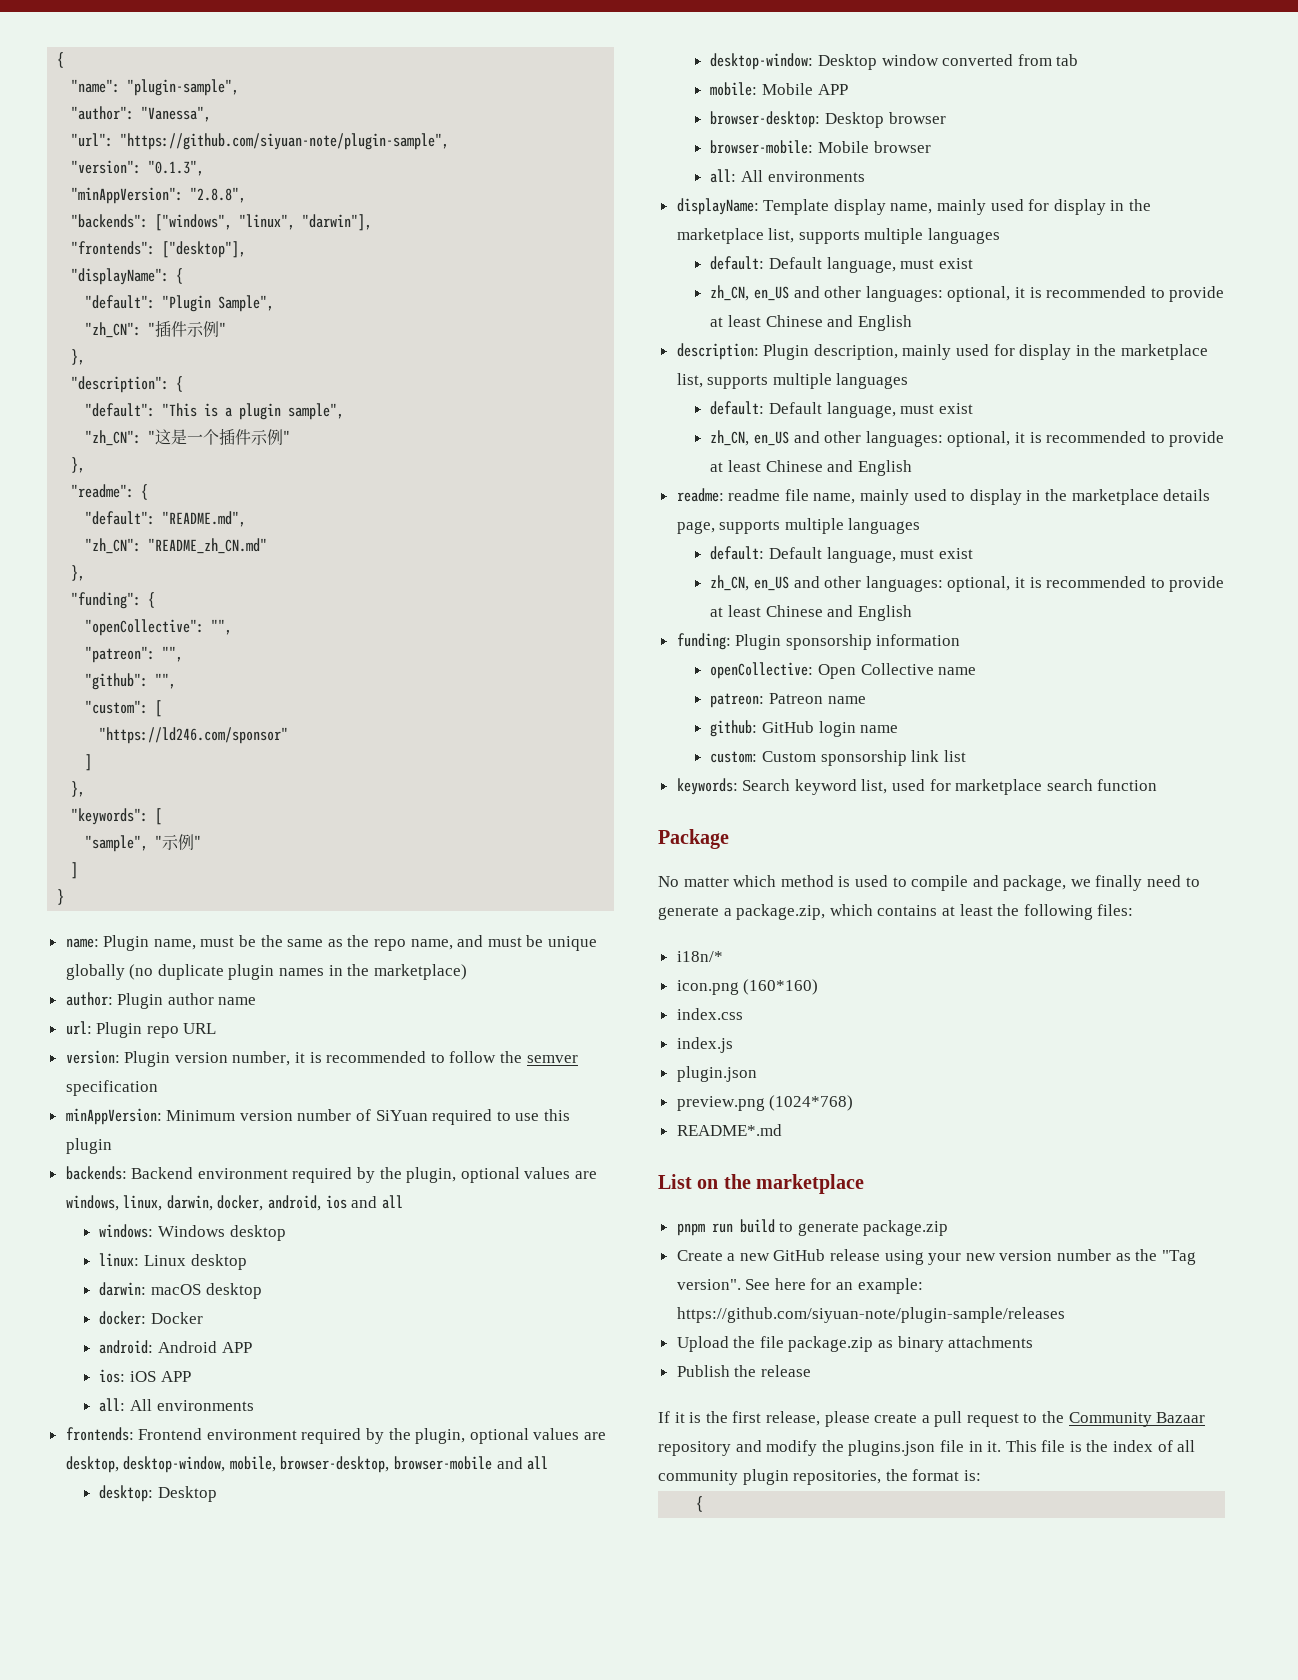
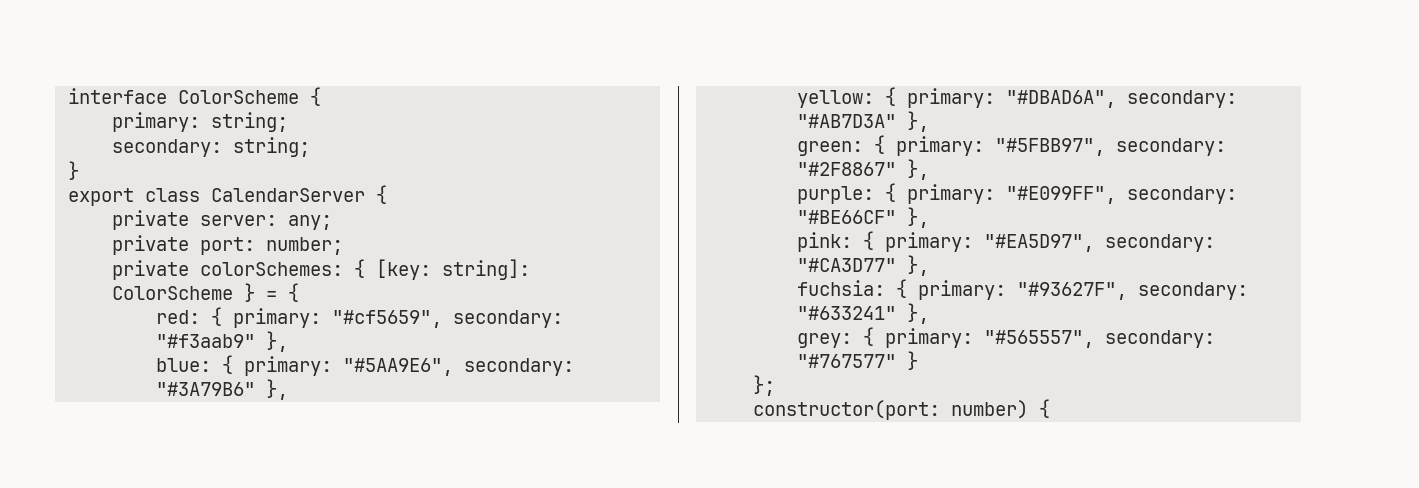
[57,52,65,68] [71,79,240,96] [71,106,212,122] [71,133,450,150] [71,160,205,176] [71,187,247,204] [71,214,373,231] [71,241,247,258] [71,268,184,285] [85,295,275,312] [85,320,227,338] [71,349,86,365] [71,376,184,393] [85,403,345,420] [85,428,291,446] [71,457,86,473] [71,484,149,500] [85,511,247,527] [85,538,268,554] [71,565,86,581] [71,592,156,609] [85,619,233,636] [85,646,184,663] [85,673,177,690] [85,700,163,717] [99,727,289,744] [85,754,93,771] [71,781,86,797] [71,808,163,825] [85,834,202,852] [71,862,79,879] [57,889,65,905] [65,935,597,951] [65,964,467,980] [65,992,257,1009] [65,1021,217,1038] [65,1050,578,1067] [65,1080,158,1096] [65,1108,571,1125] [65,1138,112,1154] [65,1166,598,1183] [65,1195,403,1211] [99,1224,286,1241] [99,1253,247,1270] [99,1282,262,1299] [99,1311,203,1325] [99,1340,252,1354] [99,1369,191,1383] [99,1398,254,1412] [65,1427,607,1444] [65,1456,549,1473] [99,1485,217,1502] [710,53,1079,70] [710,82,848,96] [710,111,946,128] [710,140,931,154] [710,169,865,183] [676,198,1152,215] [676,228,1001,244] [710,256,973,273] [710,285,1225,302] [710,315,912,331] [676,343,1209,360] [676,373,909,389] [710,401,973,418] [710,430,1225,447] [710,460,912,476] [676,488,1211,505] [676,518,921,534] [710,546,973,563] [710,575,1225,592] [710,605,912,621] [676,633,961,650] [710,662,977,679] [710,693,866,708] [710,720,899,737] [710,750,966,766] [676,778,1158,795] [658,829,729,849] [658,875,1200,891] [658,904,1134,920] [676,951,723,962] [676,979,819,995] [676,1008,743,1020] [676,1037,733,1053] [676,1066,757,1082] [676,1095,854,1111] [676,1124,782,1136] [658,1174,865,1194] [676,1219,949,1236] [676,1249,1196,1265] [676,1278,923,1294] [676,1307,1065,1323] [676,1336,1034,1352] [676,1365,811,1377] [658,1411,1206,1427] [658,1440,1196,1456] [658,1469,981,1485] { // "name": "plugin-sample", // "author": "Vanessa", // "url": "https://github.com/siyuan-note/plugin-sample", // "version": "0.1.3", // "minAppVersion": "2.8.8", // "backends": ["windows", "linux", "darwin"], // "frontends": ["desktop"], // "displayName": { // "default": "Plugin Sample", // "zh_CN": "插件示例" // }, // "description": { // "default": "This is a plugin sample", // "zh_CN": "这是一个插件示例" // }, // "readme": { // "default": "README.md", // "zh_CN": "README_zh_CN.md" // }, // "funding": { // "openCollective": "", // "patreon": "", // "github": "", // "custom": [ // "https://ld246.com/sponsor" // ] // }, // "keywords": [ // "sample", "示例" // ] // } // name: Plugin name, must be the same as the repo name, and must be unique globally (no duplicate plugin names in the marketplace) // author: Plugin author name // url: Plugin repo URL // version: Plugin version number, it is recommended to follow the semver specification // minAppVersion: Minimum version number of SiYuan required to use this plugin // backends: Backend environment required by the plugin, optional values are windows, linux, darwin, docker, android, ios and all // windows: Windows desktop // linux: Linux desktop // darwin: macOS desktop // docker: Docker // android: Android APP // ios: iOS APP // all: All environments // frontends: Frontend environment required by the plugin, optional values are desktop, desktop-window, mobile, browser-desktop, browser-mobile and all // desktop: Desktop // desktop-window: Desktop window converted from tab // mobile: Mobile APP // browser-desktop: Desktop browser // browser-mobile: Mobile browser // all: All environments // displayName: Template display name, mainly used for display in the marketplace list, supports multiple languages // default: Default language, must exist // zh_CN, en_US and other languages: optional, it is recommended to provide at least Chinese and English // description: Plugin description, mainly used for display in the marketplace list, supports multiple languages // default: Default language, must exist // zh_CN, en_US and other languages: optional, it is recommended to provide at least Chinese and English // readme: readme file name, mainly used to display in the marketplace details page, supports multiple languages // default: Default language, must exist // zh_CN, en_US and other languages: optional, it is recommended to provide at least Chinese and English // funding: Plugin sponsorship information // openCollective: Open Collective name // patreon: Patreon name // github: GitHub login name // custom: Custom sponsorship link list // keywords: Search keyword list, used for marketplace search function // Package // No matter which method is used to compile and package, we finally need to generate a package.zip, which contains at least the following files: // i18n/* // icon.png (160*160) // index.css // index.js // plugin.json // preview.png (1024*768) // README*.md // List on the marketplace // pnpm run build to generate package.zip // Create a new GitHub release using your new version number as the "Tag version". See here for an example: https://github.com/siyuan-note/plugin-sample/releases // Upload the file package.zip as binary attachments // Publish the release // If it is the first release, please create a pull request to the Community Bazaar repository and modify the plugins.json file in it. This file is the index of all community plugin repositories, the format is: // -> [67,87,321,106] [111,112,288,132] [111,137,310,157] [67,161,79,180] [67,185,387,206] [111,210,332,230] [111,235,343,255] [111,259,530,280] [111,283,299,302] [155,307,563,328] [155,331,288,352] [155,355,574,376] [155,379,288,400] [796,87,1237,108] [796,111,929,132] [796,135,1226,156] [796,159,929,180] [796,183,1237,204] [796,207,929,228] [796,231,1215,252] [796,255,929,276] [796,279,1248,300] [796,303,929,324] [796,327,1215,348] [796,351,918,370] [752,375,775,396] [752,400,1028,420] interface ColorScheme { // primary: string; // secondary: string; // } // export class CalendarServer { // private server: any; // private port: number; // private colorSchemes: { [key: string]: ColorScheme } = { // red: { primary: "#cf5659", secondary: "#f3aab9" }, // blue: { primary: "#5AA9E6", secondary: "#3A79B6" }, // yellow: { primary: "#DBAD6A", secondary: "#AB7D3A" }, // green: { primary: "#5FBB97", secondary: "#2F8867" }, // purple: { primary: "#E099FF", secondary: "#BE66CF" }, // pink: { primary: "#EA5D97", secondary: "#CA3D77" }, // fuchsia: { primary: "#93627F", secondary: "#633241" }, // grey: { primary: "#565557", secondary: "#767577" } // }; // constructor(port: number)

